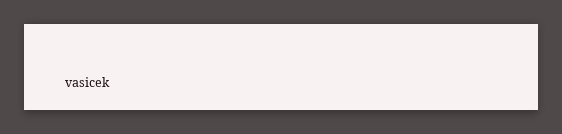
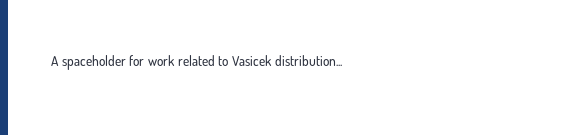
[65,77,110,87] vasicek -> [51,55,342,70] A spaceholder for work related to Vasicek distribution...

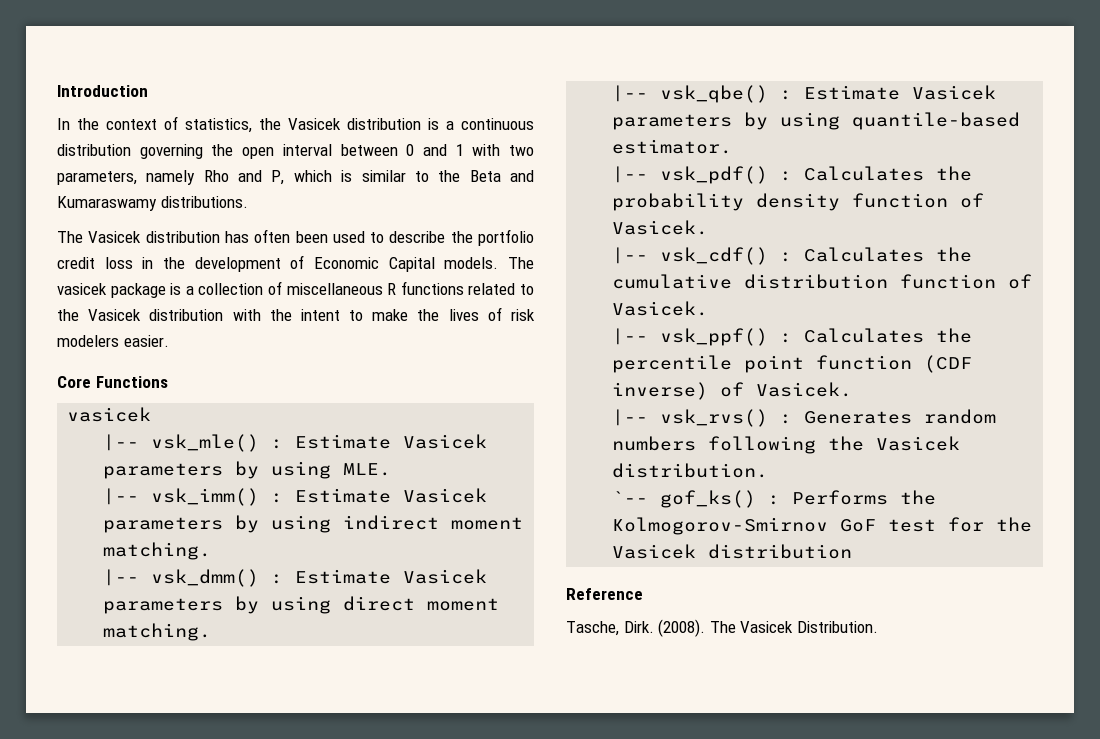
[51,55,342,70] A spaceholder for work related to Vasicek distribution... -> [57,85,148,97] [57,116,534,133] [57,144,534,159] [57,170,535,185] [57,196,248,211] [57,229,534,246] [57,255,534,272] [57,281,534,298] [57,307,535,321] [57,335,169,347] [57,376,168,388] [67,407,152,422] [103,434,488,452] [103,461,392,479] [103,488,488,506] [103,515,524,533] [103,542,212,560] [103,569,488,587] [103,596,500,614] [103,623,212,641] [612,85,997,103] [612,112,1021,130] [612,139,733,154] [612,166,973,184] [612,193,985,211] [612,220,709,235] [612,247,973,265] [612,274,1033,289] [612,301,709,316] [612,328,973,346] [612,355,973,373] [612,382,853,400] [612,409,997,427] [612,436,961,454] [612,463,769,478] [612,490,937,508] [612,517,1033,535] [612,544,853,559] [566,588,643,600] [566,619,878,637] Introduction // In the context of statistics, the Vasicek distribution is a continuous distribution governing the open interval between 0 and 1 with two parameters, namely Rho and P, which is similar to the Beta and Kumaraswamy distributions. // The Vasicek distribution has often been used to describe the portfolio credit loss in the development of Economic Capital models. The vasicek package is a collection of miscellaneous R functions related to the Vasicek distribution with the intent to make the lives of risk modelers easier. // Core Functions // vasicek // |-- vsk_mle() : Estimate Vasicek parameters by using MLE. // |-- vsk_imm() : Estimate Vasicek parameters by using indirect moment matching. // |-- vsk_dmm() : Estimate Vasicek parameters by using direct moment matching. // |-- vsk_qbe() : Estimate Vasicek parameters by using quantile-based estimator. // |-- vsk_pdf() : Calculates the probability density function of Vasicek. // |-- vsk_cdf() : Calculates the cumulative distribution function of Vasicek. // |-- vsk_ppf() : Calculates the percentile point function (CDF inverse) of Vasicek. // |-- vsk_rvs() : Generates random numbers following the Vasicek distribution. // `-- gof_ks() : Performs the Kolmogorov-Smirnov GoF test for the Vasicek distribution // Reference // Tasche, Dirk. (2008). The Vasicek Distribution.

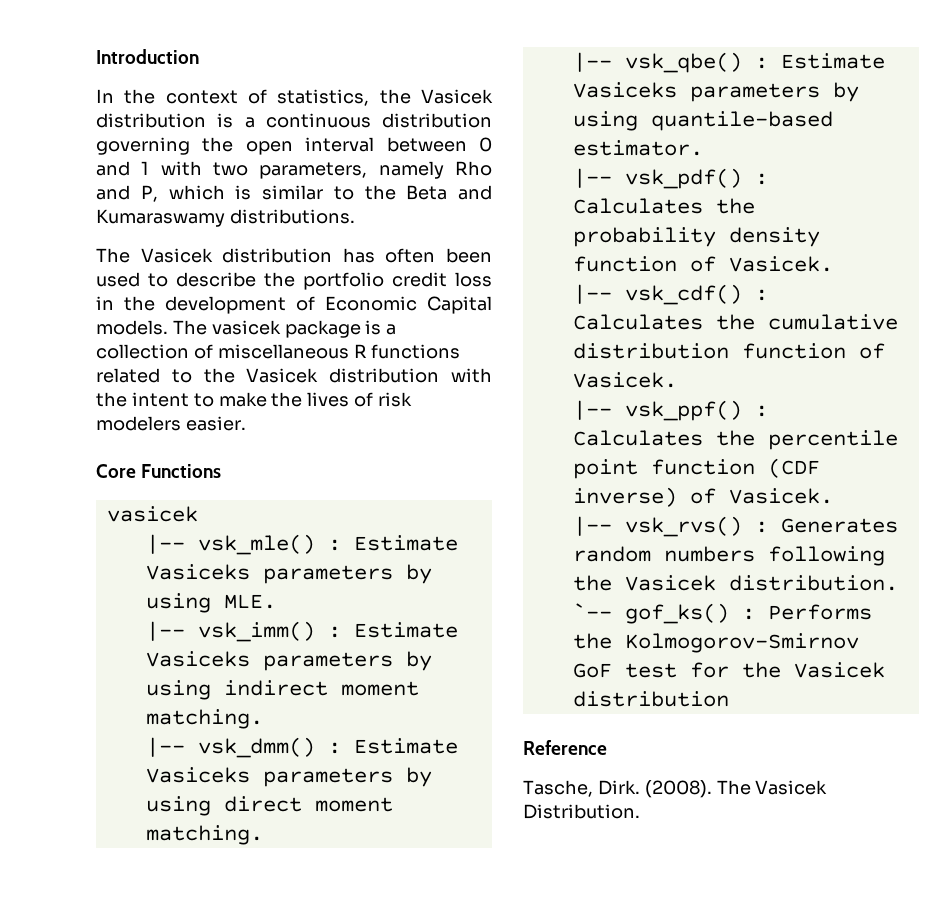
[403,434,488,449] Vasicek -> [145,564,250,580] Vasiceks
[403,488,488,503] Vasicek -> [145,651,250,667] Vasiceks
[403,569,488,584] Vasicek -> [145,767,250,783] Vasiceks
[912,85,997,100] Vasicek -> [572,82,677,98] Vasiceks

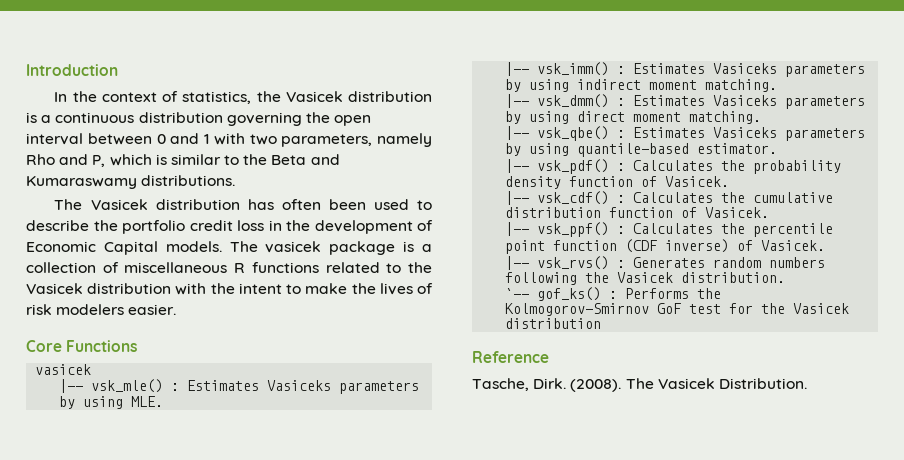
[353,535,458,551] Estimate -> [187,380,260,391] Estimates
[353,622,458,638] Estimate -> [633,63,706,74] Estimates
[353,738,458,754] Estimate -> [633,95,706,106] Estimates
[780,53,885,69] Estimate -> [633,127,706,138] Estimates

